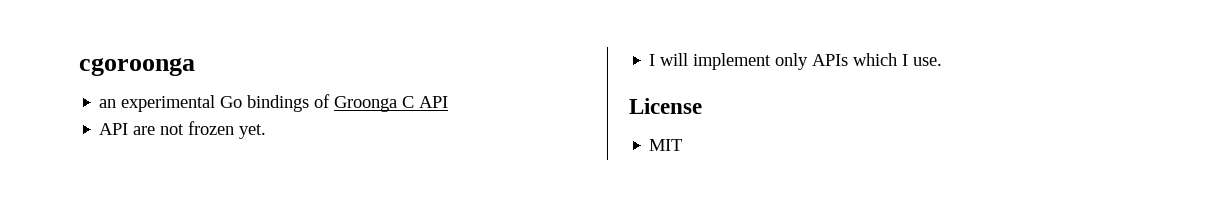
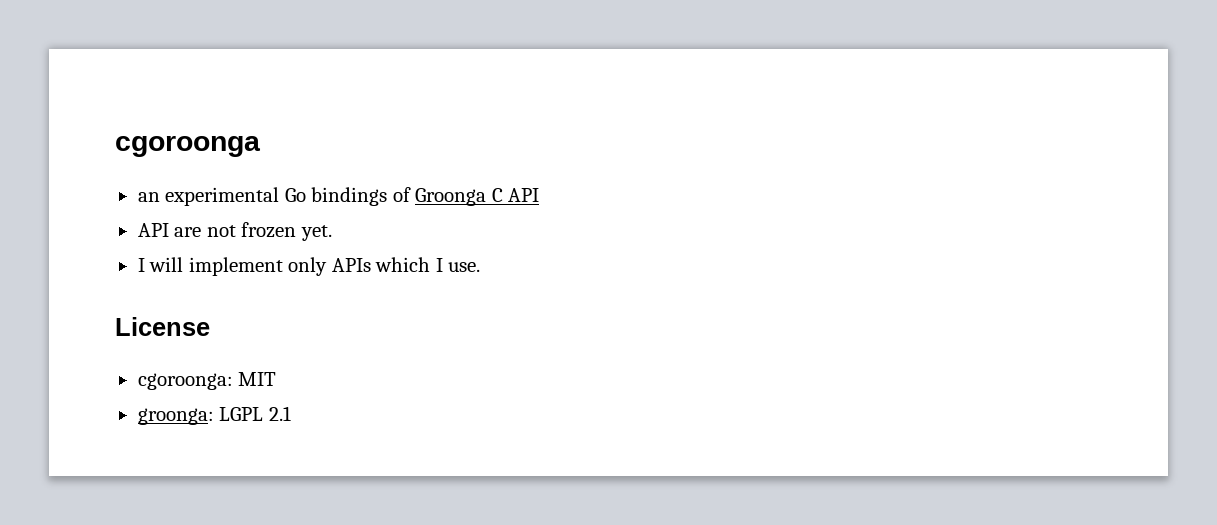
(702, 106) none -> [137,373,233,390] cgoroonga:
(683, 145) none -> [137,406,291,425] // groonga: LGPL 2.1

